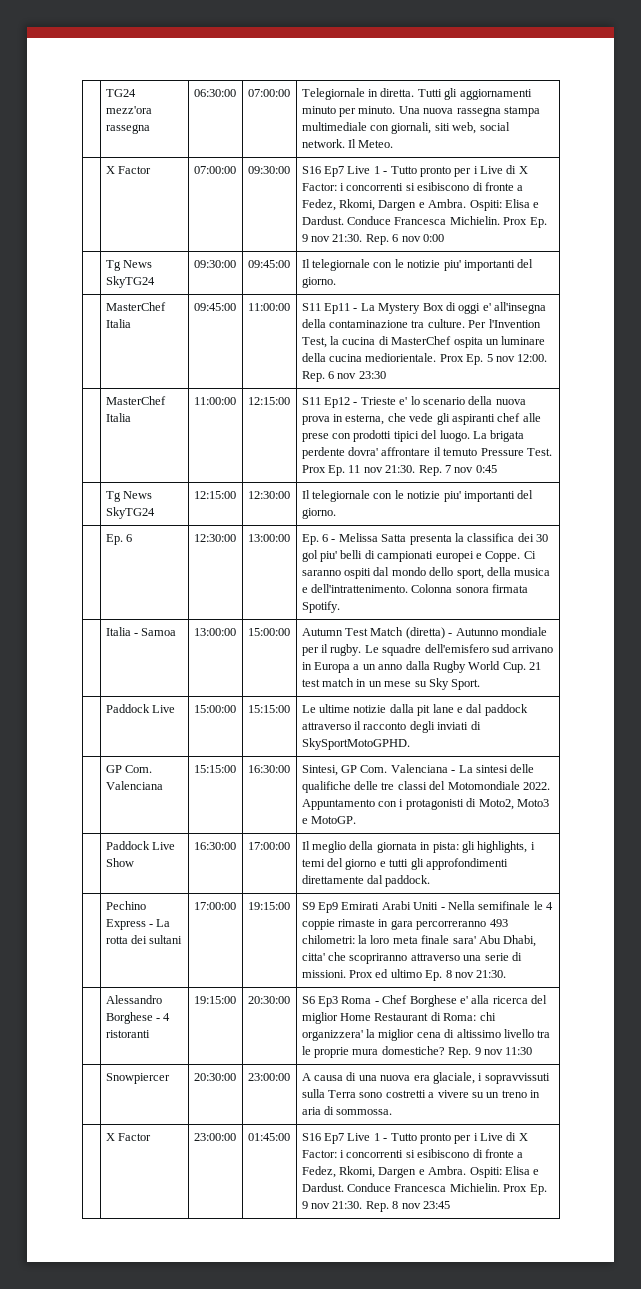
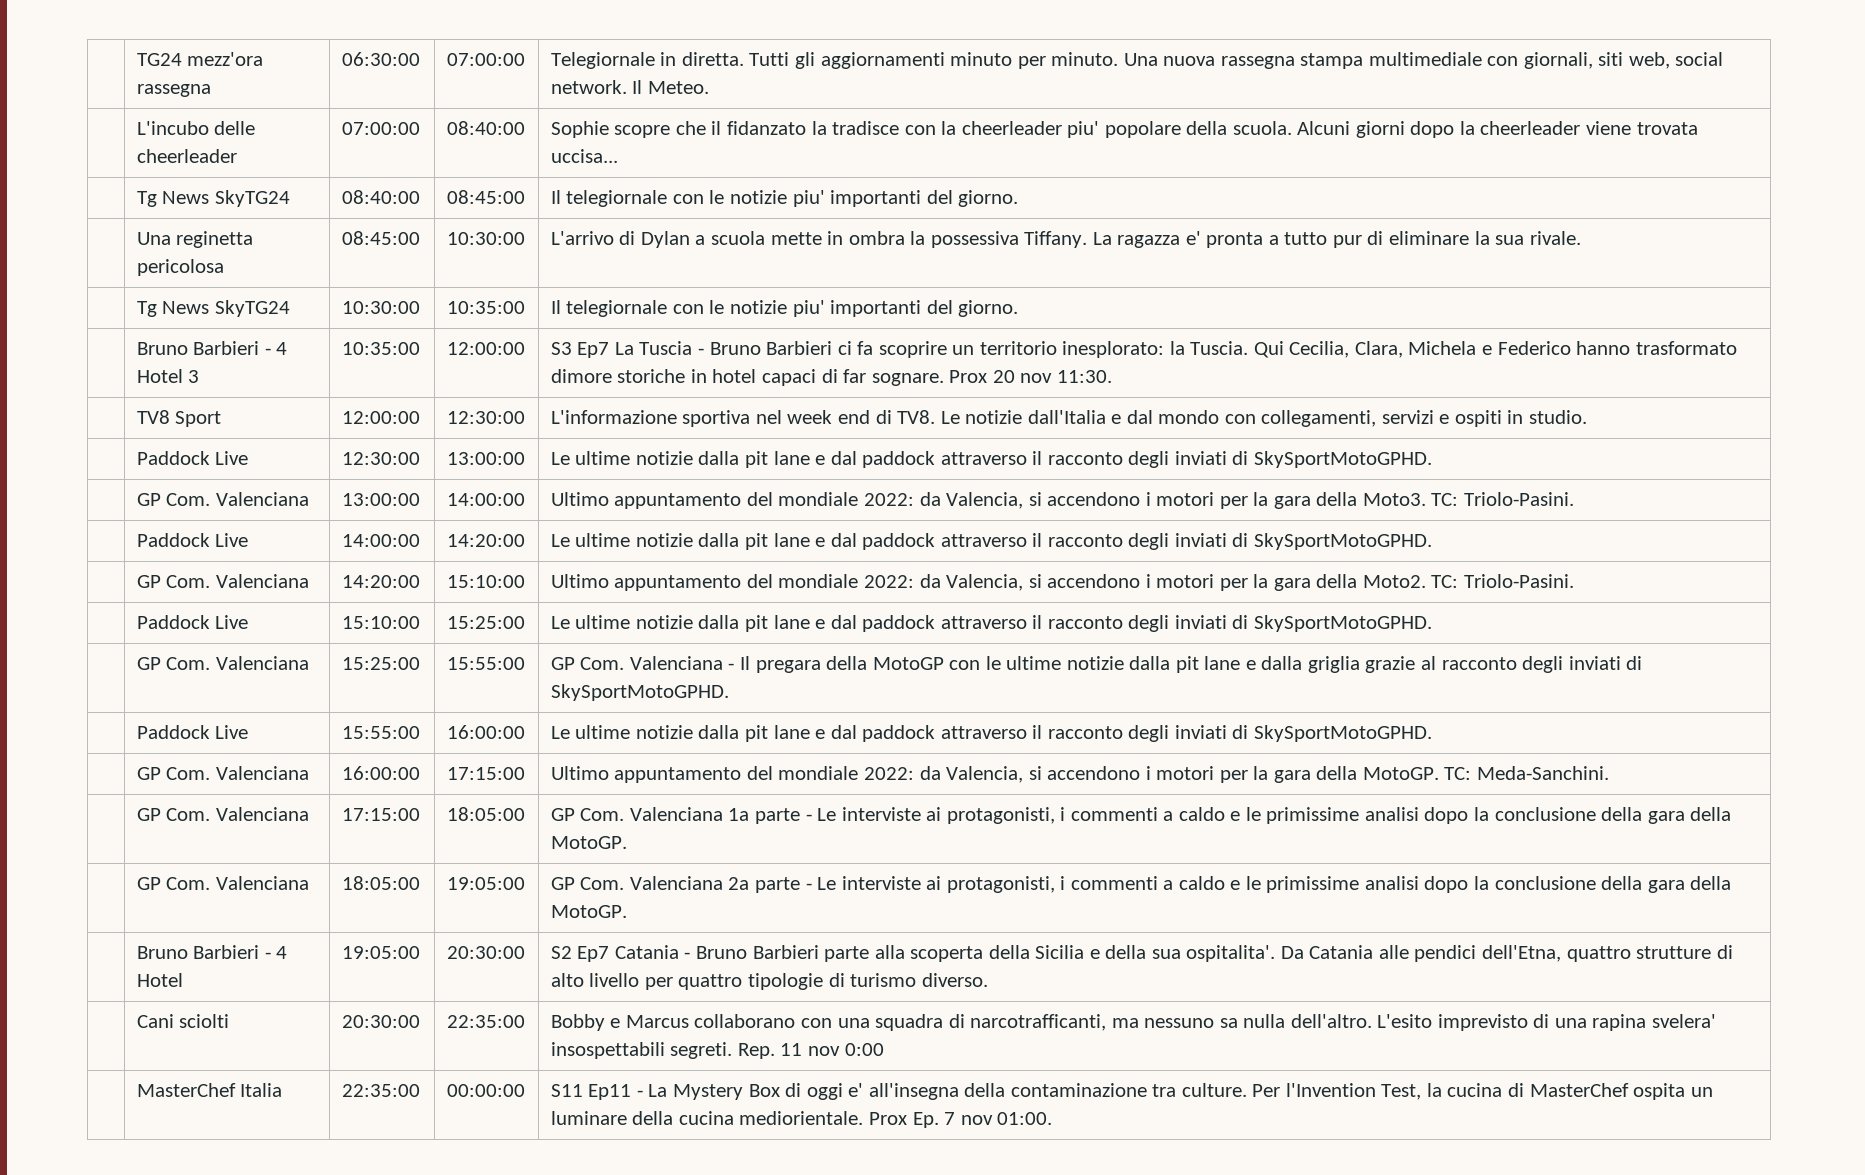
[105,166,152,174] [193,166,236,174] [247,166,290,174] [301,165,528,177] [301,182,524,191] [301,199,540,211] [301,216,547,228] [301,234,444,245] [105,260,153,271] [105,276,155,288] [193,260,236,268] [247,260,290,268] [301,259,534,271] [301,277,336,288] [105,302,166,311] [105,319,131,328] [193,303,236,311] [247,303,290,311] X Factor | 07:00:00 | 09:30:00 | S16 Ep7 Live 1 - Tutto pronto per i Live di X Factor: i concorrenti si esibiscono di fronte a Fedez, Rkomi, Dargen e Ambra. Ospiti: Elisa e Dardust. Conduce Francesca Michielin. Prox Ep. 9 nov 21:30. Rep. 6 nov 0:00 // | Tg News SkyTG24 | 09:30:00 | 09:45:00 | Il telegiornale con le notizie piu' importanti del giorno. // | MasterChef Italia | 09:45:00 | 11:00:00 -> [136,121,256,135] [136,149,237,163] [341,122,420,135] [446,121,525,135] [550,121,1698,138] [550,149,618,163] [136,190,290,207] [341,190,420,204] [446,190,525,204] [550,190,1019,207] [136,231,254,248] [136,259,224,276] [341,231,420,245] [446,232,525,245] [550,231,1581,248] [136,300,290,317] [341,301,420,314] [446,301,525,314] [550,300,1019,317] [136,341,288,355] [136,369,200,383] [341,342,420,355] [446,342,525,355] [550,341,1737,358] [550,369,1112,386] [136,410,222,427] [341,411,420,424] [446,411,525,424] [550,410,1588,427] [136,451,249,465] [341,452,420,465] [446,452,525,465] [550,451,1432,468] [136,492,309,506] [341,493,420,506] [446,493,525,506] [550,492,1574,509] [136,533,249,547] [341,534,420,547] [446,534,525,547] [550,533,1432,550] [136,574,309,588] [341,575,420,588] [446,575,525,588] [550,574,1574,591] [136,615,249,629] [341,616,420,629] [446,616,525,629] [550,615,1432,632] [136,656,309,670] [341,657,420,670] [446,657,525,670] [550,656,1643,673] [550,684,729,701] [136,725,249,739] [341,726,420,739] [446,725,525,739] [550,725,1432,742] [136,766,309,780] [341,766,420,780] [446,767,525,780] [550,766,1609,783] [136,807,309,821] [341,808,420,821] [446,807,525,821] [550,807,1732,824] [550,836,627,849] [136,876,309,890] [341,876,420,890] [446,877,525,890] [550,876,1732,893] [550,905,627,918] [136,945,288,959] [136,973,183,987] [341,946,420,959] [446,946,525,959] [550,945,1733,962] [550,973,988,990] [136,1014,230,1028] [341,1015,420,1028] [446,1015,525,1028] [550,1014,1717,1031] [550,1042,884,1059] [136,1083,283,1097] [341,1084,420,1097] [446,1084,525,1097] L'incubo delle cheerleader | 07:00:00 | 08:40:00 | Sophie scopre che il fidanzato la tradisce con la cheerleader piu' popolare della scuola. Alcuni giorni dopo la cheerleader viene trovata uccisa... // | Tg News SkyTG24 | 08:40:00 | 08:45:00 | Il telegiornale con le notizie piu' importanti del giorno. // | Una reginetta pericolosa | 08:45:00 | 10:30:00 | L'arrivo di Dylan a scuola mette in ombra la possessiva Tiffany. La ragazza e' pronta a tutto pur di eliminare la sua rivale. // | Tg News SkyTG24 | 10:30:00 | 10:35:00 | Il telegiornale con le notizie piu' importanti del giorno. // | Bruno Barbieri - 4 Hotel 3 | 10:35:00 | 12:00:00 | S3 Ep7 La Tuscia - Bruno Barbieri ci fa scoprire un territorio inesplorato: la Tuscia. Qui Cecilia, Clara, Michela e Federico hanno trasformato dimore storiche in hotel capaci di far sognare. Prox 20 nov 11:30. // | TV8 Sport | 12:00:00 | 12:30:00 | L'informazione sportiva nel week end di TV8. Le notizie dall'Italia e dal mondo con collegamenti, servizi e ospiti in studio. // | Paddock Live | 12:30:00 | 13:00:00 | Le ultime notizie dalla pit lane e dal paddock attraverso il racconto degli inviati di SkySportMotoGPHD. // | GP Com. Valenciana | 13:00:00 | 14:00:00 | Ultimo appuntamento del mondiale 2022: da Valencia, si accendono i motori per la gara della Moto3. TC: Triolo-Pasini. // | Paddock Live | 14:00:00 | 14:20:00 | Le ultime notizie dalla pit lane e dal paddock attraverso il racconto degli inviati di SkySportMotoGPHD. // | GP Com. Valenciana | 14:20:00 | 15:10:00 | Ultimo appuntamento del mondiale 2022: da Valencia, si accendono i motori per la gara della Moto2. TC: Triolo-Pasini. // | Paddock Live | 15:10:00 | 15:25:00 | Le ultime notizie dalla pit lane e dal paddock attraverso il racconto degli inviati di SkySportMotoGPHD. // | GP Com. Valenciana | 15:25:00 | 15:55:00 | GP Com. Valenciana - Il pregara della MotoGP con le ultime notizie dalla pit lane e dalla griglia grazie al racconto degli inviati di SkySportMotoGPHD. // | Paddock Live | 15:55:00 | 16:00:00 | Le ultime notizie dalla pit lane e dal paddock attraverso il racconto degli inviati di SkySportMotoGPHD. // | GP Com. Valenciana | 16:00:00 | 17:15:00 | Ultimo appuntamento del mondiale 2022: da Valencia, si accendono i motori per la gara della MotoGP. TC: Meda-Sanchini. // | GP Com. Valenciana | 17:15:00 | 18:05:00 | GP Com. Valenciana 1a parte - Le interviste ai protagonisti, i commenti a caldo e le primissime analisi dopo la conclusione della gara della MotoGP. // | GP Com. Valenciana | 18:05:00 | 19:05:00 | GP Com. Valenciana 2a parte - Le interviste ai protagonisti, i commenti a caldo e le primissime analisi dopo la conclusione della gara della MotoGP. // | Bruno Barbieri - 4 Hotel | 19:05:00 | 20:30:00 | S2 Ep7 Catania - Bruno Barbieri parte alla scoperta della Sicilia e della sua ospitalita'. Da Catania alle pendici dell'Etna, quattro strutture di alto livello per quattro tipologie di turismo diverso. // | Cani sciolti | 20:30:00 | 22:35:00 | Bobby e Marcus collaborano con una squadra di narcotrafficanti, ma nessuno sa nulla dell'altro. L'esito imprevisto di una rapina svelera' insospettabili segreti. Rep. 11 nov 0:00 // | MasterChef Italia | 22:35:00 | 00:00:00
[486,354,548,362] [301,371,386,382] [105,396,166,405] [105,413,131,422] [193,397,236,405] [247,397,290,405] [301,396,526,408] [301,413,541,425] [301,430,525,442] [301,447,552,459] [301,465,497,476] [105,491,153,502] [105,507,155,519] [193,491,236,499] [247,491,290,499] [301,490,534,502] [301,508,336,519] [105,534,133,545] [193,534,236,542] [247,534,290,542] [301,533,549,545] [301,550,536,562] [301,567,551,579] [301,584,529,593] [301,601,340,613] [105,627,177,636] [193,628,236,636] [247,628,290,636] [301,627,547,639] [301,644,554,656] [301,661,542,673] [301,678,481,690] [105,704,176,713] [193,705,236,713] [247,705,290,713] [301,704,528,716] [301,721,481,733] [301,738,410,750] [105,765,153,773] [105,781,163,790] [193,765,236,773] [247,765,290,773] [301,764,535,776] [301,781,550,793] [301,798,549,810] [301,816,357,824] [105,841,176,850] [105,858,134,867] [193,842,236,850] [247,842,290,850] [301,841,535,853] [301,858,508,870] [301,875,431,887] [105,901,146,910] [105,919,171,930] [105,935,183,944] [193,902,236,910] [247,902,290,910] [301,901,554,913] [301,919,508,930] [301,935,537,947] [301,952,522,964] [301,969,507,981] [105,995,162,1004] [105,1012,171,1024] [105,1030,150,1038] [193,996,236,1004] [247,996,290,1004] [301,995,548,1007] [301,1012,496,1024] [301,1029,551,1041] [301,1046,533,1058] [105,1073,170,1084] [193,1073,236,1081] [247,1073,290,1081] [301,1072,550,1084] [301,1089,541,1098] [301,1106,393,1115] [105,1133,152,1141] [193,1133,236,1141] [247,1133,290,1141] [301,1132,528,1144] [301,1149,524,1158] [301,1166,540,1178] [301,1183,547,1195] [301,1201,450,1212] 5 nov 12:00. Rep. 6 nov 23:30 // | MasterChef Italia | 11:00:00 | 12:15:00 | S11 Ep12 - Trieste e' lo scenario della nuova prova in esterna, che vede gli aspiranti chef alle prese con prodotti tipici del luogo. La brigata perdente dovra' affrontare il temuto Pressure Test. Prox Ep. 11 nov 21:30. Rep. 7 nov 0:45 // | Tg News SkyTG24 | 12:15:00 | 12:30:00 | Il telegiornale con le notizie piu' importanti del giorno. // | Ep. 6 | 12:30:00 | 13:00:00 | Ep. 6 - Melissa Satta presenta la classifica dei 30 gol piu' belli di campionati europei e Coppe. Ci saranno ospiti dal mondo dello sport, della musica e dell'intrattenimento. Colonna sonora firmata Spotify. // | Italia - Samoa | 13:00:00 | 15:00:00 | Autumn Test Match (diretta) - Autunno mondiale per il rugby. Le squadre dell'emisfero sud arrivano in Europa a un anno dalla Rugby World Cup. 21 test match in un mese su Sky Sport. // | Paddock Live | 15:00:00 | 15:15:00 | Le ultime notizie dalla pit lane e dal paddock attraverso il racconto degli inviati di SkySportMotoGPHD. // | GP Com. Valenciana | 15:15:00 | 16:30:00 | Sintesi, GP Com. Valenciana - La sintesi delle qualifiche delle tre classi del Motomondiale 2022. Appuntamento con i protagonisti di Moto2, Moto3 e MotoGP. // | Paddock Live Show | 16:30:00 | 17:00:00 | Il meglio della giornata in pista: gli highlights, i temi del giorno e tutti gli approfondimenti direttamente dal paddock. // | Pechino Express - La rotta dei sultani | 17:00:00 | 19:15:00 | S9 Ep9 Emirati Arabi Uniti - Nella semifinale le 4 coppie rimaste in gara percorreranno 493 chilometri: la loro meta finale sara' Abu Dhabi, citta' che scopriranno attraverso una serie di missioni. Prox ed ultimo Ep. 8 nov 21:30. // | Alessandro Borghese - 4 ristoranti | 19:15:00 | 20:30:00 | S6 Ep3 Roma - Chef Borghese e' alla ricerca del miglior Home Restaurant di Roma: chi organizzera' la miglior cena di altissimo livello tra le proprie mura domestiche? Rep. 9 nov 11:30 // | Snowpiercer | 20:30:00 | 23:00:00 | A causa di una nuova era glaciale, i sopravvissuti sulla Terra sono costretti a vivere su un treno in aria di sommossa. // | X Factor | 23:00:00 | 01:45:00 | S16 Ep7 Live 1 - Tutto pronto per i Live di X Factor: i concorrenti si esibiscono di fronte a Fedez, Rkomi, Dargen e Ambra. Ospiti: Elisa e Dardust. Conduce Francesca Michielin. Prox Ep. 9 nov 21:30. Rep. 8 nov 23:45 -> [944,1112,1053,1125] 7 nov 01:00.

